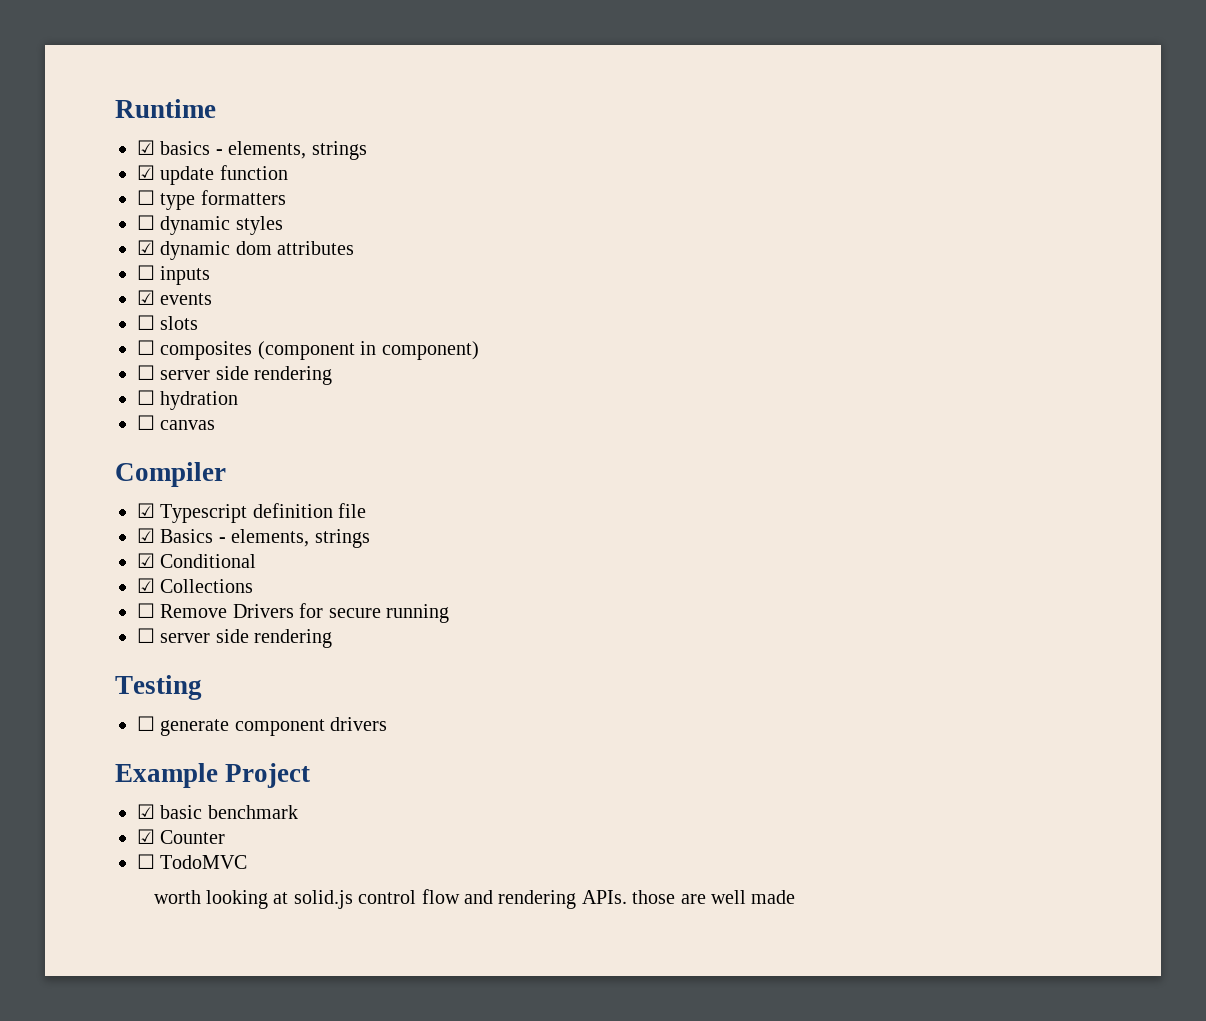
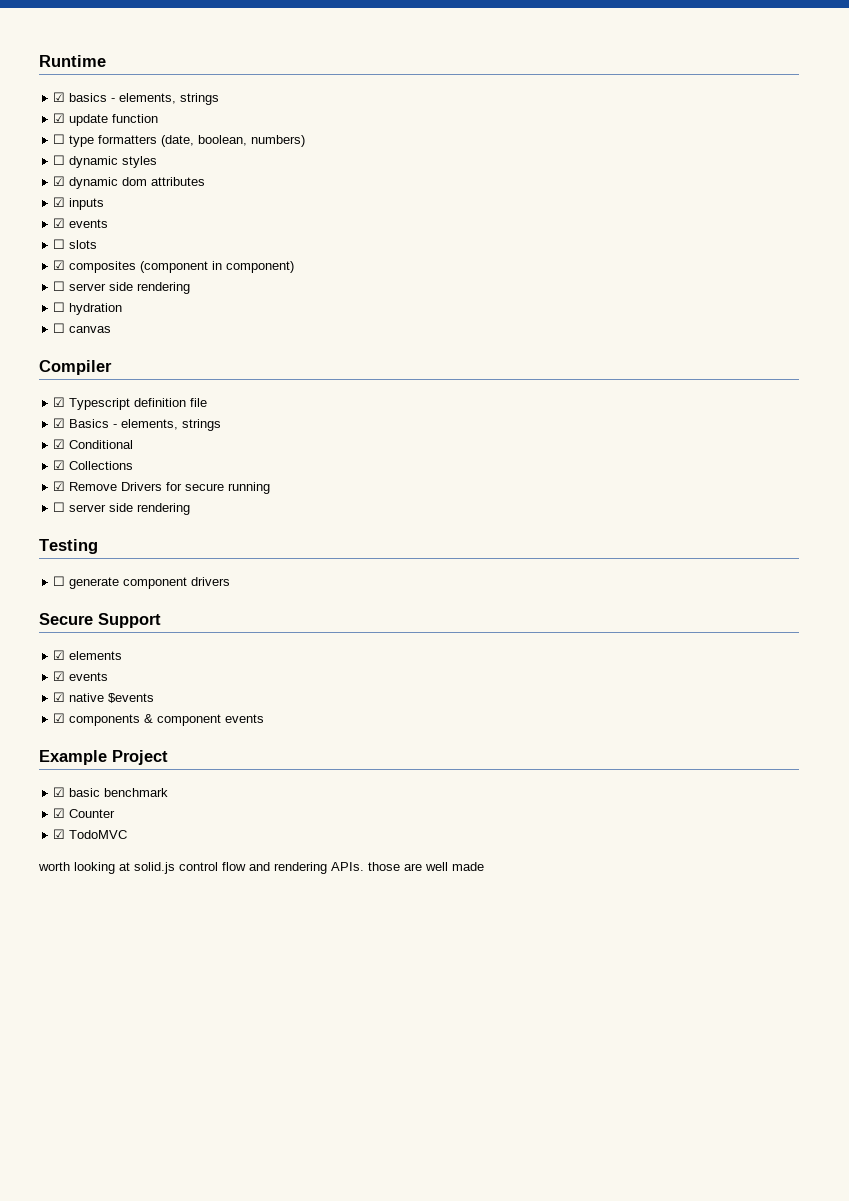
(286, 197) none -> [161,135,306,147] (date, boolean, numbers)
[137,265,155,280] ☐ -> [53,197,66,207] ☑
[137,340,155,355] ☐ -> [53,260,66,270] ☑
[137,603,155,618] ☐ -> [53,481,66,491] ☑
(388, 724) none -> [39,613,161,628] [53,650,123,660] [53,671,109,681] [53,692,155,703] [53,713,265,726] // Secure Support // ☑ elements // ☑ events // ☑ native $events // ☑ components & component events
[137,854,155,869] ☐ -> [53,829,66,839] ☑

